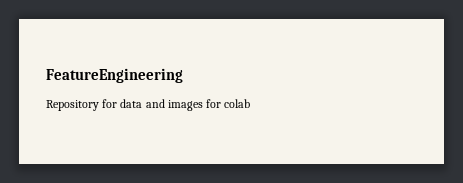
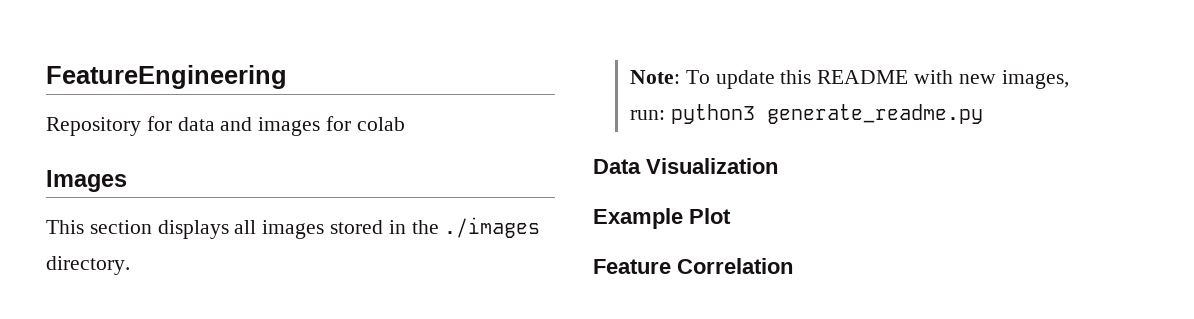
(251, 103) none -> [46,170,127,192] [46,217,541,239] [46,256,130,275] [629,70,1069,89] [629,104,983,124] [593,158,778,174] [593,208,731,229] [593,258,793,274] // Images // This section displays all images stored in the ./images directory. // Note: To update this README with new images, run: python3 generate_readme.py // Data Visualization // Example Plot // Feature Correlation

